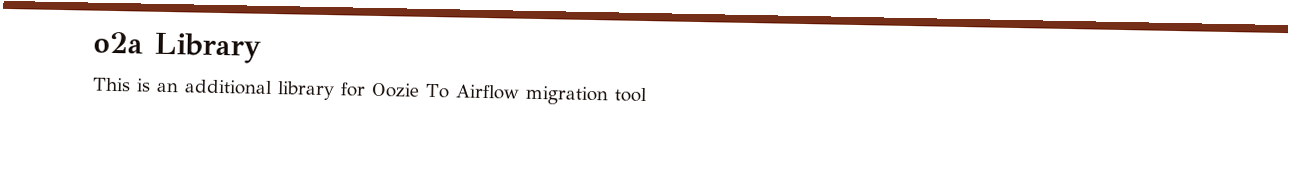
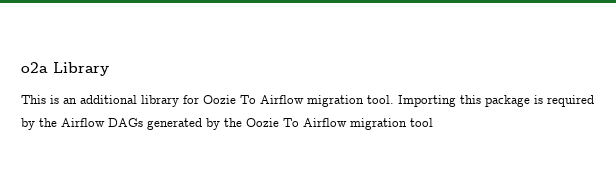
(609, 95) none -> [367,95,594,107] [21,118,407,130] tool. Importing this package is required by the Airflow DAGs generated by the Oozie To Airflow migration

